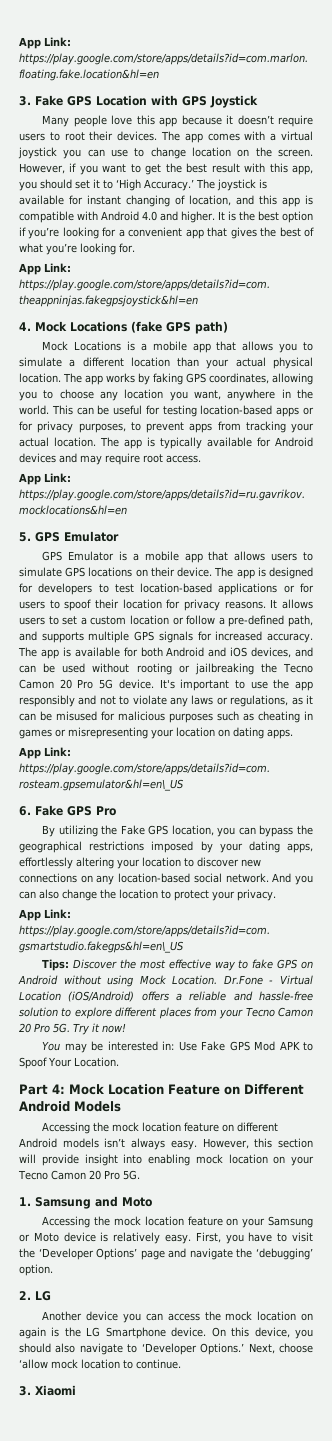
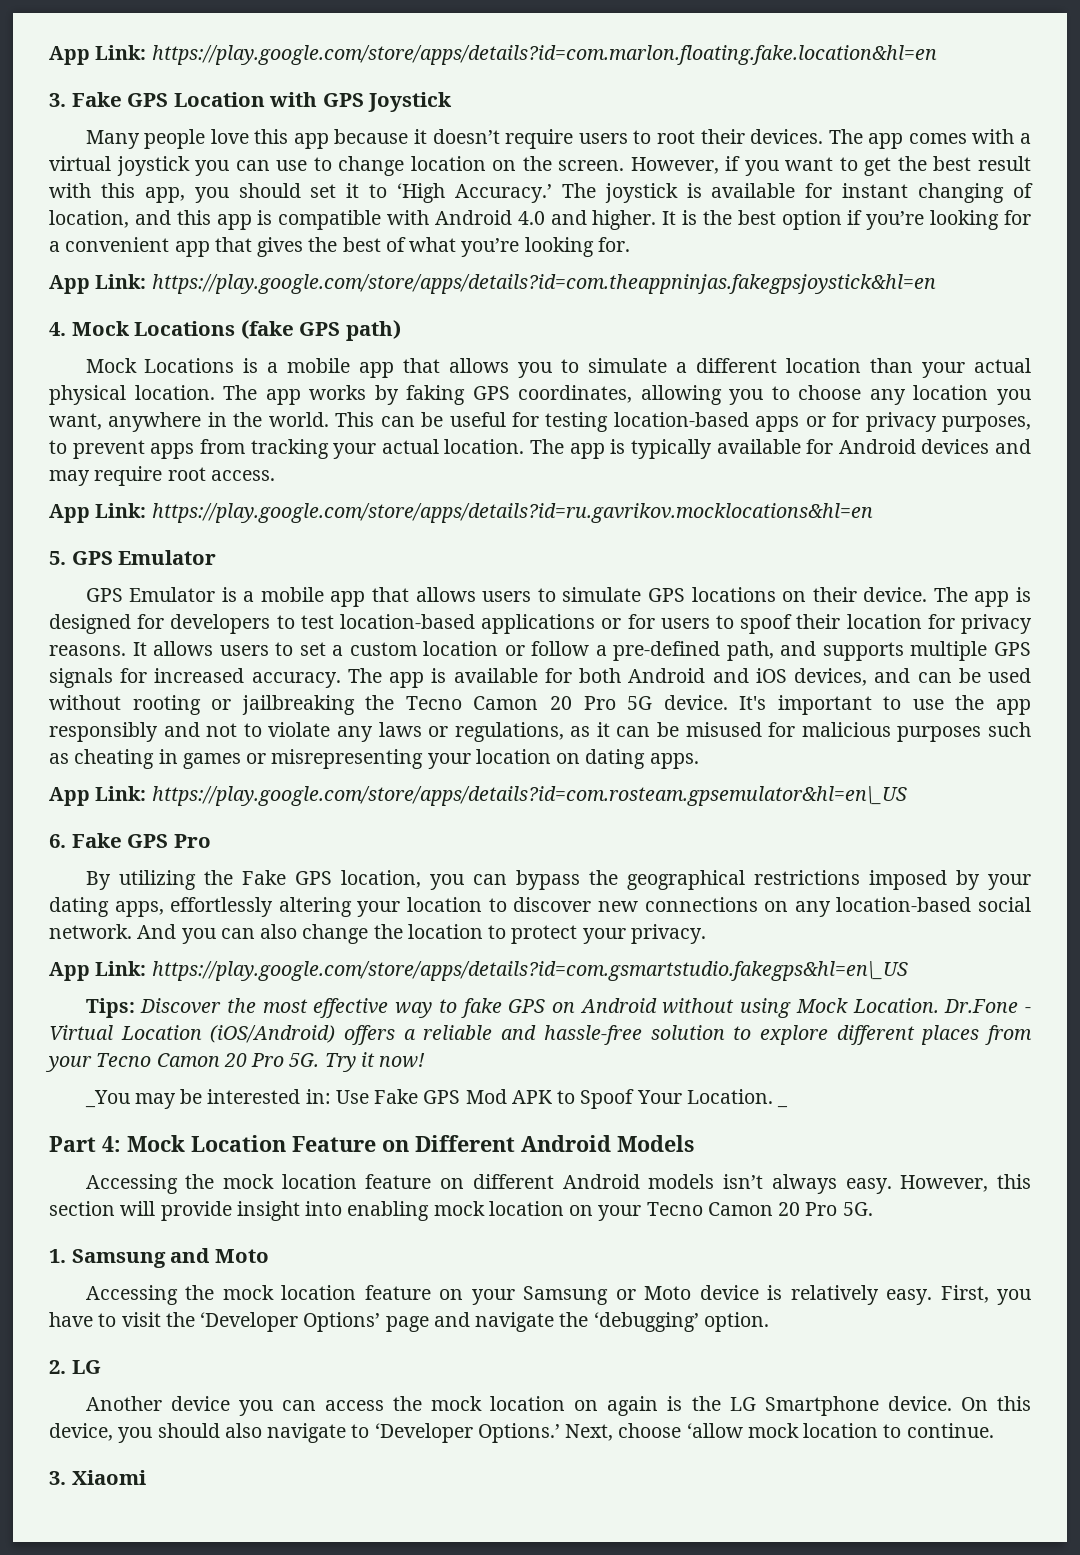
[42,1041,61,1051] You -> [84,1090,130,1108] _You
(119, 1062) none -> [777,1104,789,1108] _

